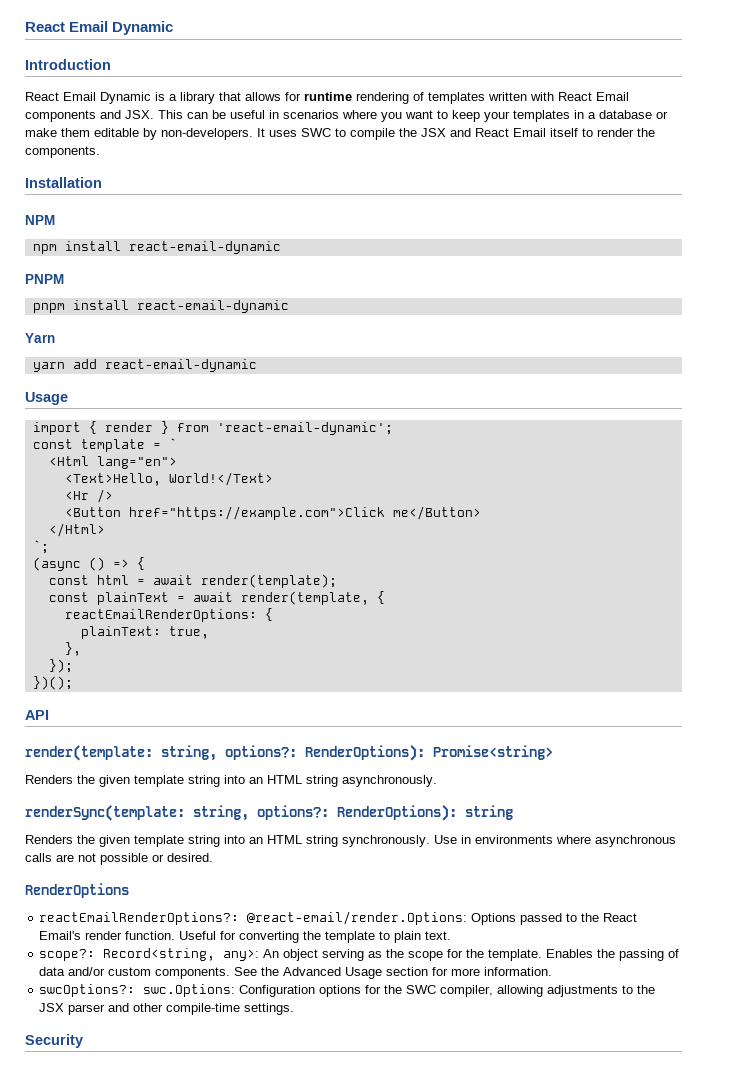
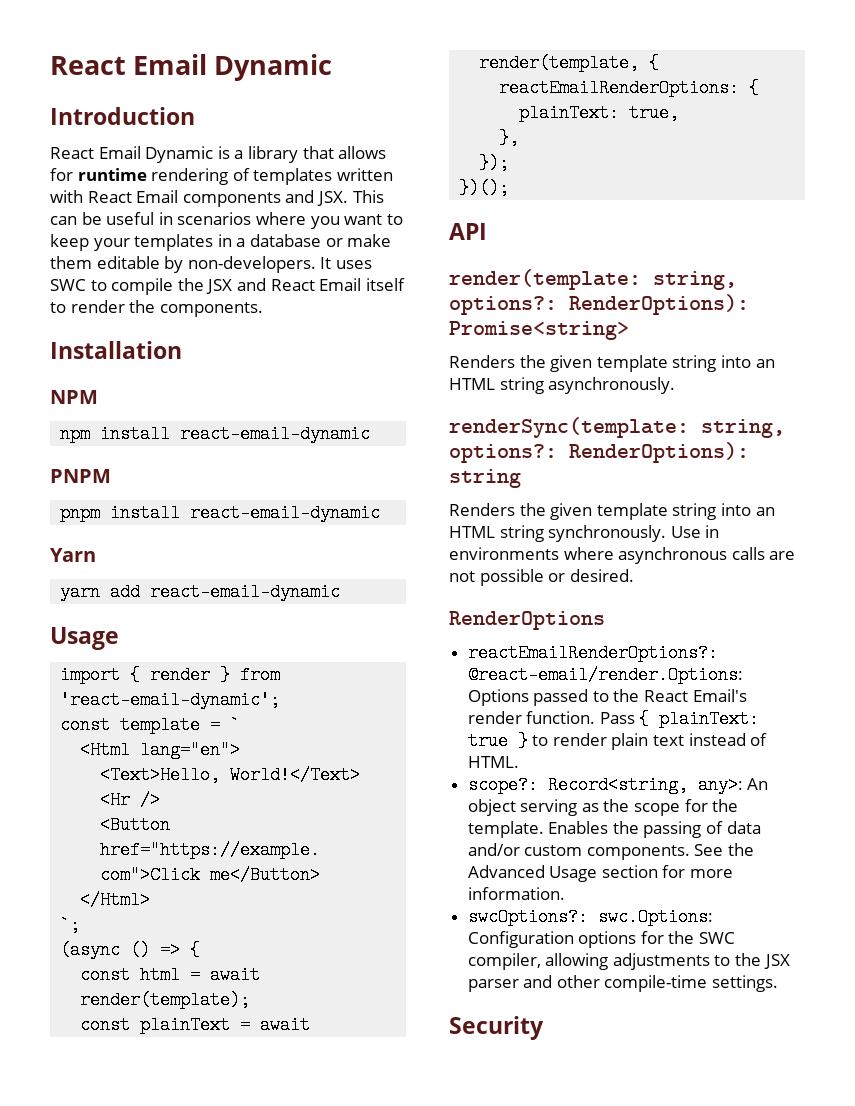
[179,931,452,943] Useful for converting the template to plain text. -> [599,710,760,728] [467,732,768,750] [467,756,519,768] Pass { plainText: true } to render plain text instead of HTML.

